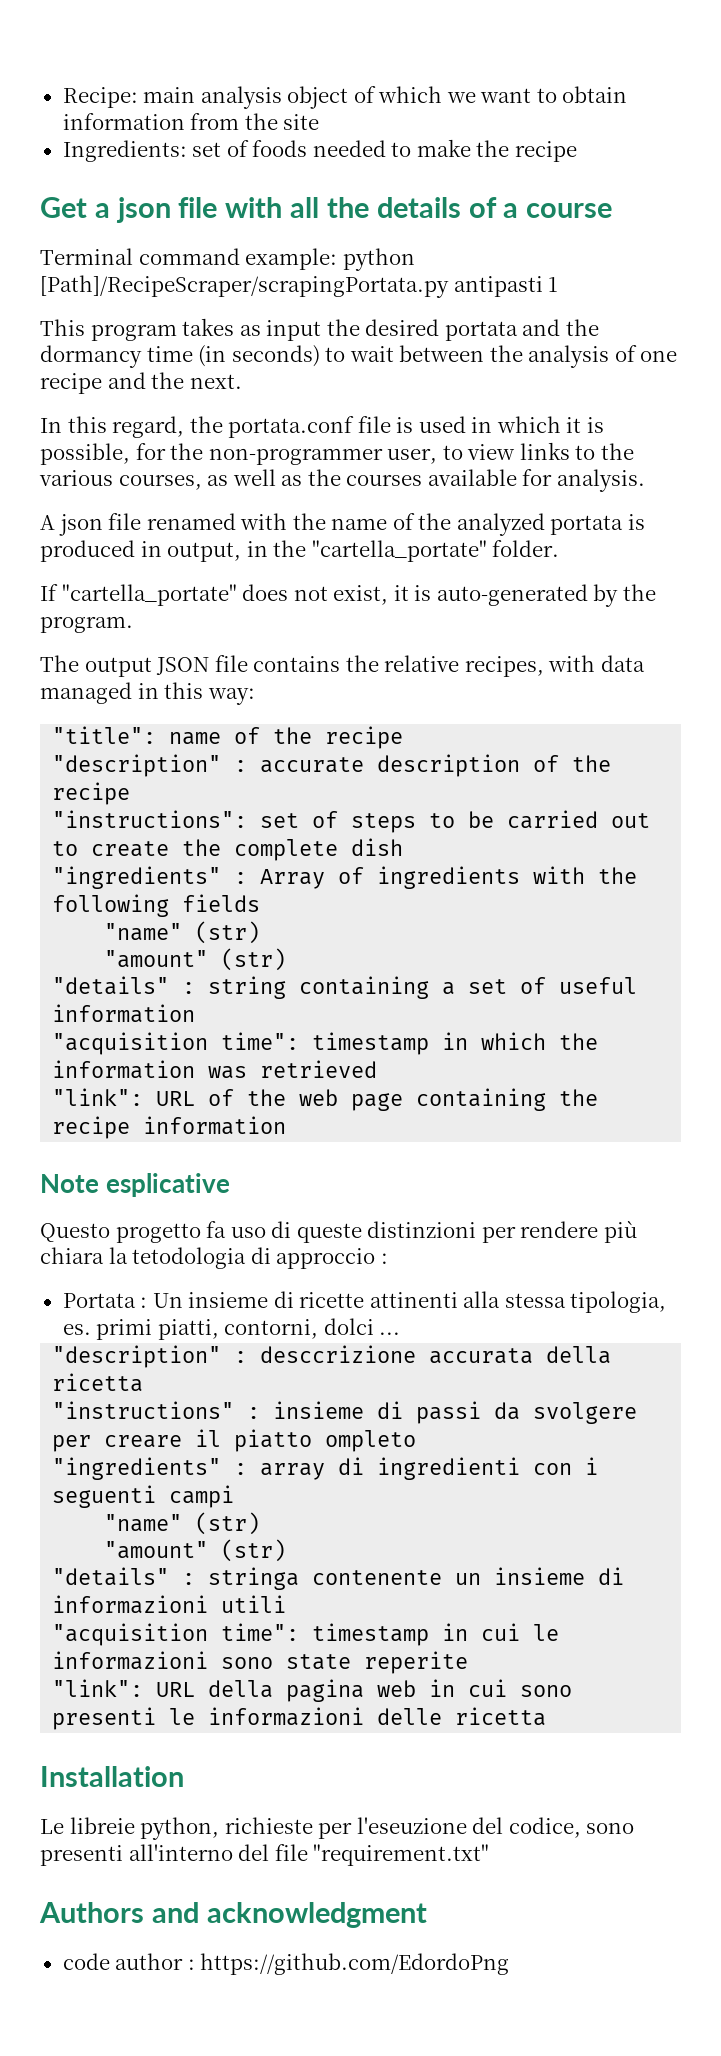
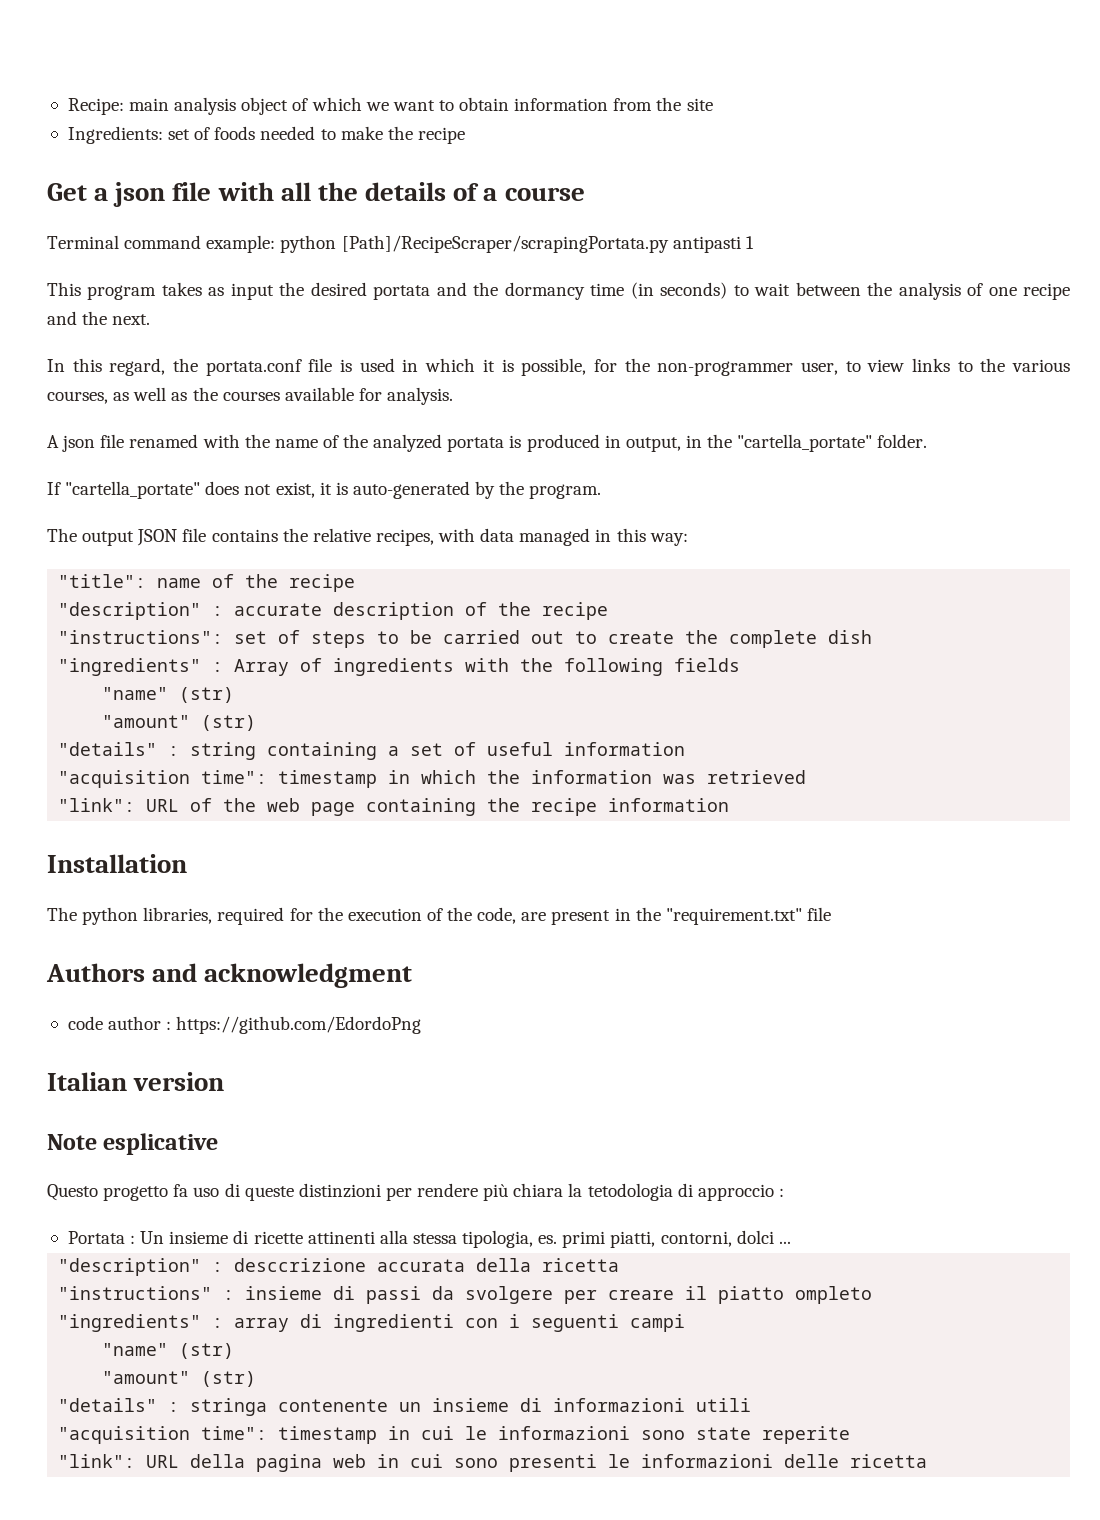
(287, 1125) none -> [47,854,187,873] [47,907,831,925] [46,963,413,988] [67,1016,422,1034] [47,1072,225,1091] // Installation // The python libraries, required for the execution of the code, are present in the "requirement.txt" file // Authors and acknowledgment // code author : https://github.com/EdordoPng // Italian version
[40,1766,184,1787] [40,1817,635,1840] [40,1844,490,1866] [39,1902,427,1928] [62,1953,510,1975] // Installation // Le libreie python, richieste per l'eseuzione del codice, sono presenti all'interno del file "requirement.txt" // Authors and acknowledgment // code author : https://github.com/EdordoPng -> (928, 1461) none

